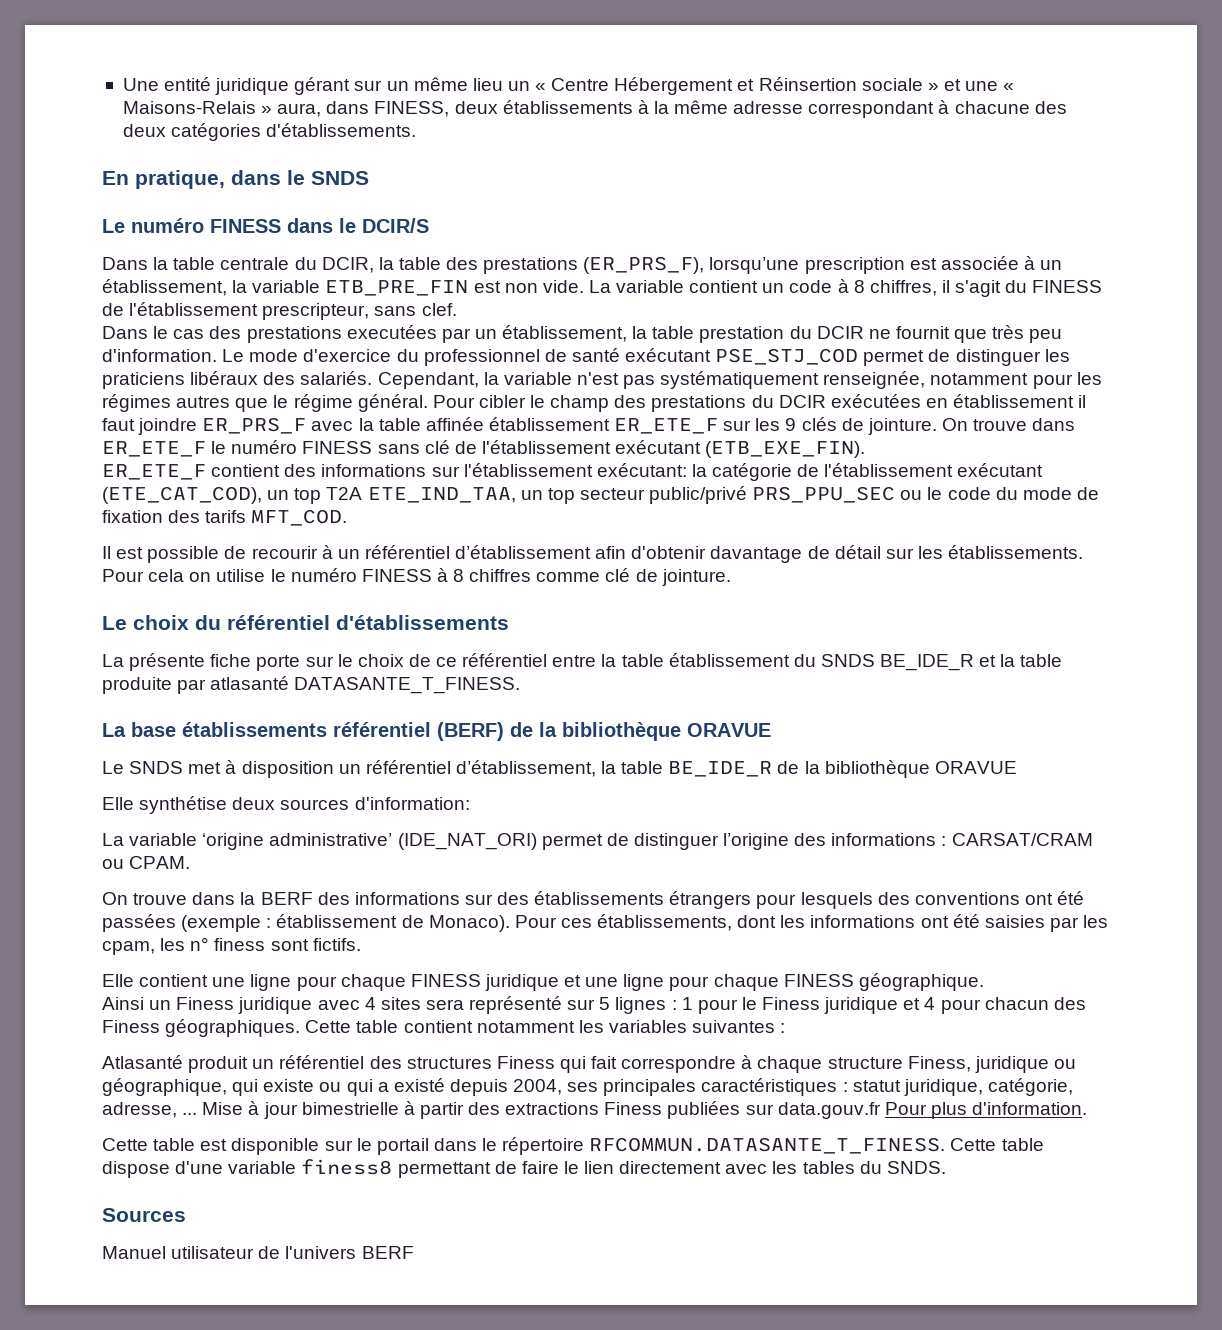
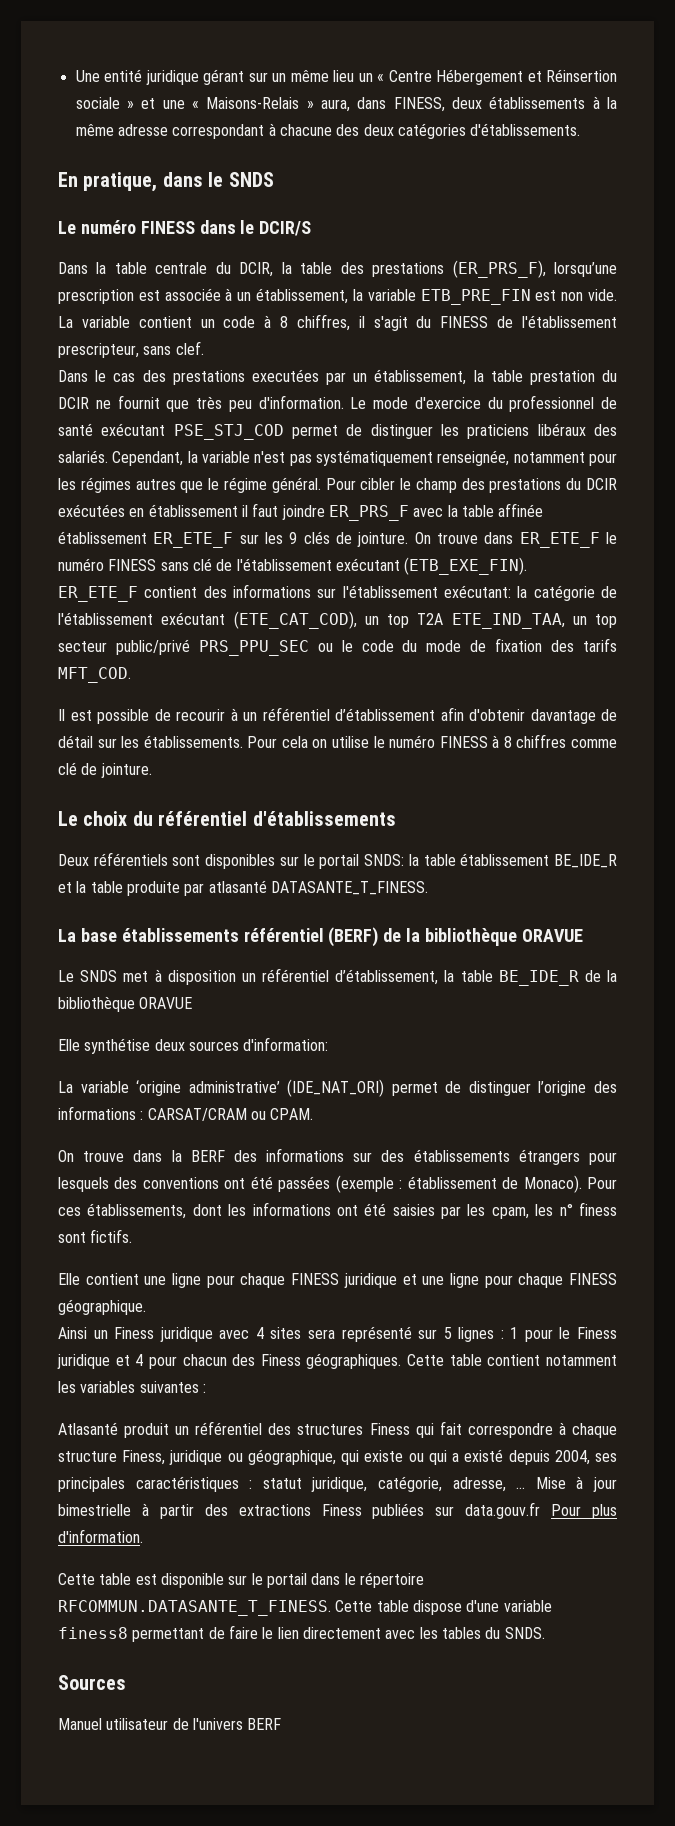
[102,653,597,671] La présente fiche porte sur le choix de ce référentiel entre -> [58,852,405,869] Deux référentiels sont disponibles sur le portail SNDS:
[793,654,875,667] du SNDS -> (550, 859) none

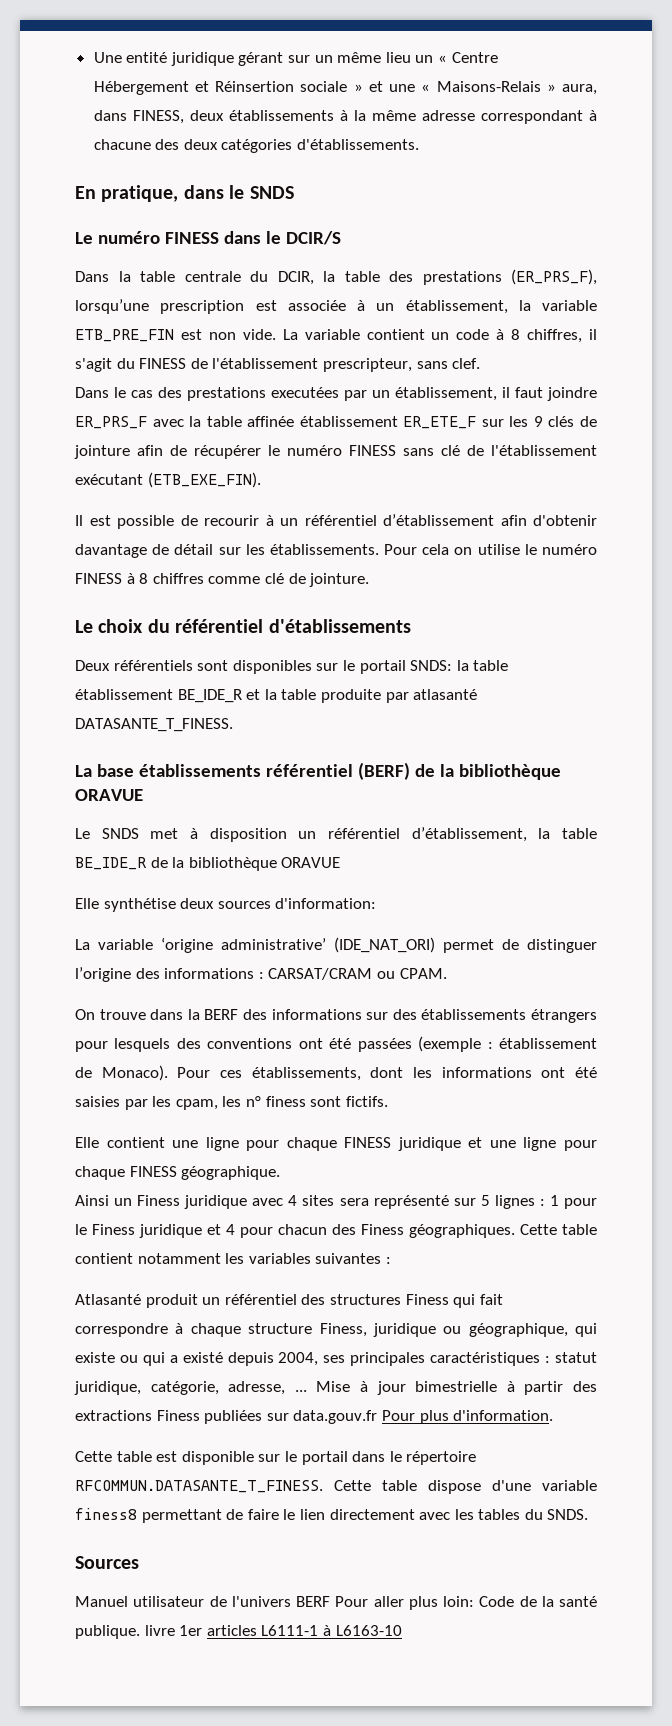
[473,370,618,385] [58,395,617,412] [58,423,617,440] [58,450,618,466] [58,477,617,493] [58,504,238,517] la table prestation du DCIR ne fournit que très peu d'information. Le mode d'exercice du professionnel de santé exécutant PSE_STJ_COD permet de distinguer les praticiens libéraux des salariés. Cependant, la variable n'est pas systématiquement renseignée, notamment pour les régimes autres que le régime général. Pour cibler le champ des prestations du DCIR exécutées en établissement -> (497, 394) none
[357,532,600,548] jointure. On trouve dans ER_ETE_F -> [74,445,261,459] jointure afin de récupérer
[58,584,617,602] [58,611,617,629] [58,638,618,656] [58,667,131,683] // ER_ETE_F contient des informations sur l'établissement exécutant: la catégorie de l'établissement exécutant (ETE_CAT_COD), un top T2A ETE_IND_TAA, un top secteur public/privé PRS_PPU_SEC ou le code du mode de fixation des tarifs MFT_COD. -> (261, 480) none
(282, 1724) none -> [335,1596,597,1610] [75,1625,402,1639] Pour aller plus loin: Code de la santé publique. livre 1er articles L6111-1 à L6163-10

